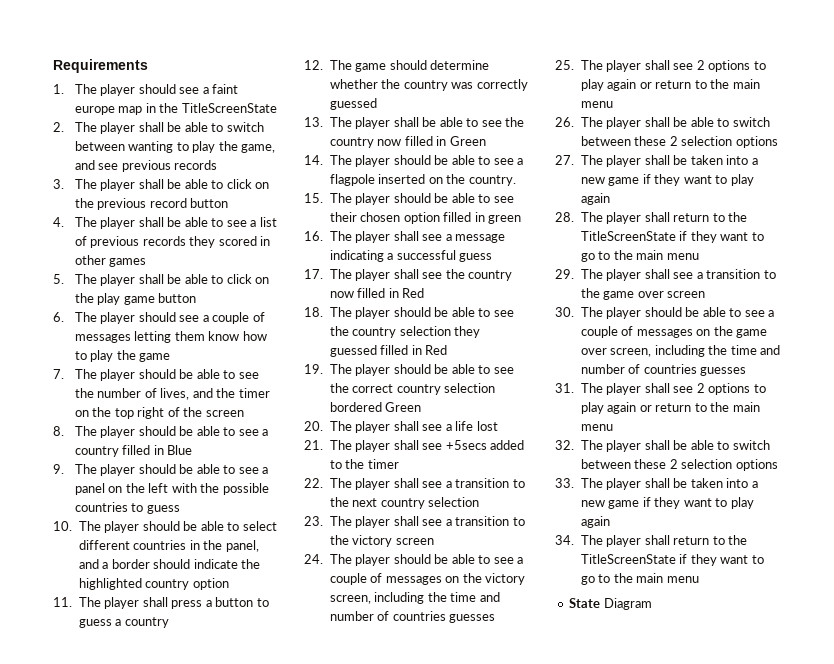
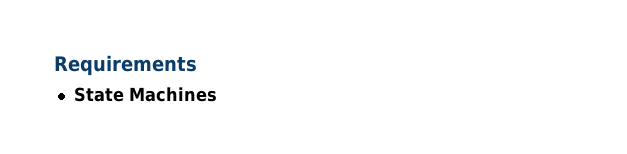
[53,84,239,96] [74,103,277,115] [53,122,264,134] [74,141,276,153] [74,160,218,172] [53,179,270,191] [74,198,229,210] [53,217,277,229] [74,236,271,248] [74,255,147,267] [53,274,270,286] [74,293,197,305] [53,312,265,324] [74,331,267,343] [74,350,171,362] [53,369,259,381] [74,388,270,400] [74,407,244,419] [53,426,269,438] [74,445,193,457] [53,464,269,476] [74,483,269,495] [74,502,180,514] [53,521,277,533] [78,540,259,552] [78,559,261,569] [78,578,229,590] [53,597,269,609] [78,617,169,628] [304,60,490,72] [329,79,528,91] [329,98,377,110] [304,117,525,129] [329,136,486,148] [304,155,524,167] [329,174,516,186] [304,193,514,205] [329,212,522,224] [304,231,506,243] [329,250,493,262] [304,269,513,281] [329,288,425,298] [304,307,514,319] [329,326,481,338] [329,345,448,357] [304,364,514,376] [329,383,496,395] [329,402,422,412] [304,421,498,433] [304,440,525,452] [329,459,399,469] [304,478,525,490] [329,497,480,509] [304,516,525,528] [329,535,434,547] [304,554,524,566] [329,573,526,585] [329,592,500,604] [329,611,496,623] [555,60,766,72] [580,79,760,91] [580,101,613,108] [555,117,770,129] [580,136,778,148] [555,155,758,167] [580,174,754,186] [580,193,610,205] [555,212,748,224] [580,231,764,243] [580,250,699,262] [555,269,776,281] [580,288,706,300] [555,307,775,319] [580,326,768,338] [580,345,781,357] [580,364,747,376] [555,383,766,395] [580,402,760,414] [580,424,613,431] [555,440,770,452] [580,459,778,471] [555,478,758,490] [580,497,754,509] [580,516,610,528] [555,535,748,547] [580,554,764,566] [580,573,699,585] // 1. The player should see a faint europe map in the TitleScreenState // 2. The player shall be able to switch between wanting to play the game, and see previous records // 3. The player shall be able to click on the previous record button // 4. The player shall be able to see a list of previous records they scored in other games // 5. The player shall be able to click on the play game button // 6. The player should see a couple of messages letting them know how to play the game // 7. The player should be able to see the number of lives, and the timer on the top right of the screen // 8. The player should be able to see a country filled in Blue // 9. The player should be able to see a panel on the left with the possible countries to guess // 10. The player should be able to select different countries in the panel, and a border should indicate the highlighted country option // 11. The player shall press a button to guess a country // 12. The game should determine whether the country was correctly guessed // 13. The player shall be able to see the country now filled in Green // 14. The player should be able to see a flagpole inserted on the country. // 15. The player should be able to see their chosen option filled in green // 16. The player shall see a message indicating a successful guess // 17. The player shall see the country now filled in Red // 18. The player should be able to see the country selection they guessed filled in Red // 19. The player should be able to see the correct country selection bordered Green // 20. The player shall see a life lost // 21. The player shall see +5secs added to the timer // 22. The player shall see a transition to the next country selection // 23. The player shall see a transition to the victory screen // 24. The player should be able to see a couple of messages on the victory screen, including the time and number of countries guesses // 25. The player shall see 2 options to play again or return to the main menu // 26. The player shall be able to switch between these 2 selection options // 27. The player shall be taken into a new game if they want to play again // 28. The player shall return to the TitleScreenState if they want to go to the main menu // 29. The player shall see a transition to the game over screen // 30. The player should be able to see a couple of messages on the game over screen, including the time and number of countries guesses // 31. The player shall see 2 options to play again or return to the main menu // 32. The player shall be able to switch between these 2 selection options // 33. The player shall be taken into a new game if they want to play again // 34. The player shall return to the TitleScreenState if they want to go to the main menu -> (197, 65) none
[603,598,652,610] Diagram -> [128,87,217,102] Machines

